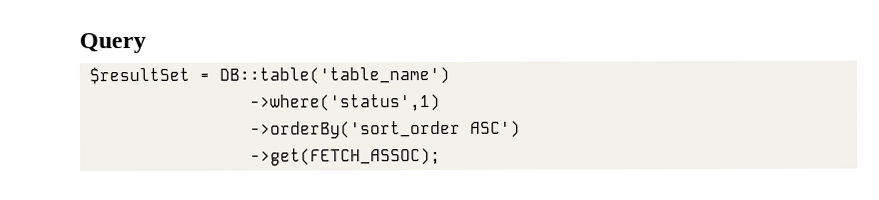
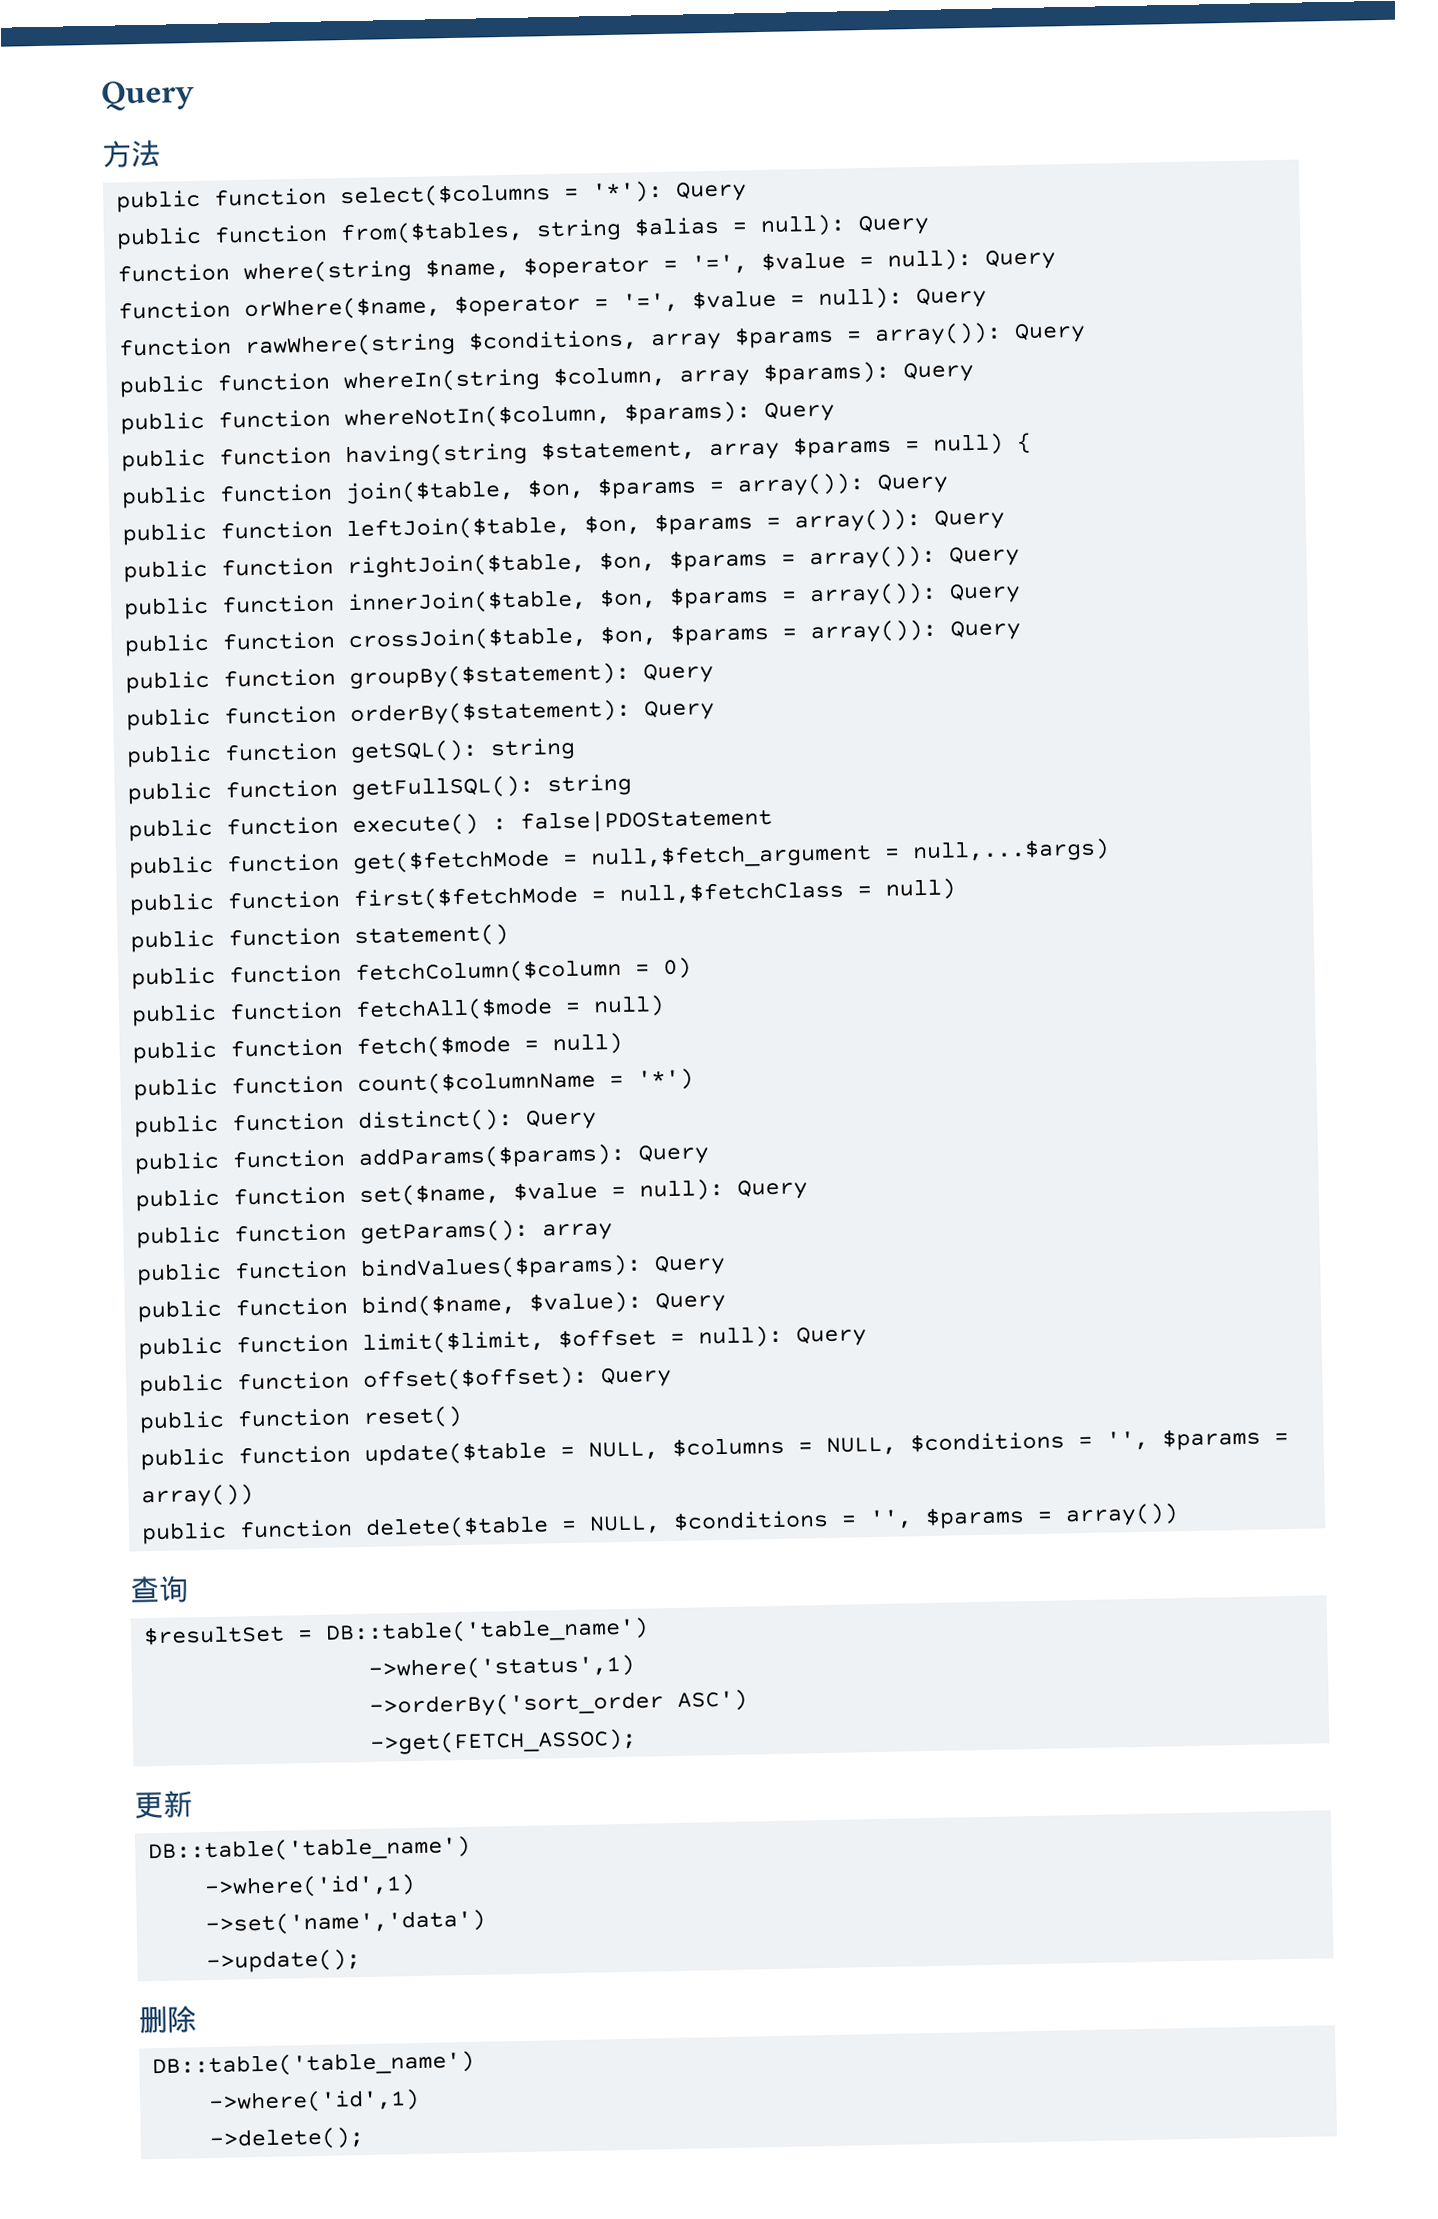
[79,32,146,54] Query -> [100,79,195,111] [102,139,161,168] [115,180,747,213] [115,214,930,250] [116,248,1056,285] [117,287,987,322] [117,322,1086,359] [118,361,974,398] [119,401,835,435] [120,432,1032,472] [120,473,949,509] [121,508,1005,546] [122,545,1020,583] [122,582,1021,620] [123,619,1021,657] [124,662,714,694] [125,699,715,731] [125,737,576,768] [126,773,632,805] [127,807,773,842] [128,838,1110,879] [128,878,956,916] [129,924,509,953] [130,957,692,990] [130,995,665,1027] [131,1032,623,1064] [132,1068,694,1101] [133,1109,597,1138] [133,1143,710,1175] [134,1178,808,1212] [135,1219,613,1249] [135,1254,726,1286] [136,1291,726,1323] [137,1325,867,1360] [138,1366,672,1397] [138,1406,463,1434] [139,1427,1289,1471] [140,1484,254,1508] [140,1503,1179,1545] [129,1575,189,1603] Query // 方法 // public function select($columns = '*'): Query // public function from($tables, string $alias = null): Query // function where(string $name, $operator = '=', $value = null): Query // function orWhere($name, $operator = '=', $value = null): Query // function rawWhere(string $conditions, array $params = array()): Query // public function whereIn(string $column, array $params): Query // public function whereNotIn($column, $params): Query // public function having(string $statement, array $params = null) { // public function join($table, $on, $params = array()): Query // public function leftJoin($table, $on, $params = array()): Query // public function rightJoin($table, $on, $params = array()): Query // public function innerJoin($table, $on, $params = array()): Query // public function crossJoin($table, $on, $params = array()): Query // public function groupBy($statement): Query // public function orderBy($statement): Query // public function getSQL(): string // public function getFullSQL(): string // public function execute() : false|PDOStatement // public function get($fetchMode = null,$fetch_argument = null,...$args) // public function first($fetchMode = null,$fetchClass = null) // public function statement() // public function fetchColumn($column = 0) // public function fetchAll($mode = null) // public function fetch($mode = null) // public function count($columnName = '*') // public function distinct(): Query // public function addParams($params): Query // public function set($name, $value = null): Query // public function getParams(): array // public function bindValues($params): Query // public function bind($name, $value): Query // public function limit($limit, $offset = null): Query // public function offset($offset): Query // public function reset() // public function update($table = NULL, $columns = NULL, $conditions = '', $params = array()) // public function delete($table = NULL, $conditions = '', $params = array()) // 查询
(442, 156) none -> [134,1790,193,1819] [147,1835,471,1864] [203,1874,416,1900] [204,1909,486,1937] [205,1949,361,1974] [138,2005,197,2034] [151,2050,475,2079] [207,2088,420,2115] [208,2127,365,2152] // 更新 // DB::table('table_name') // ->where('id',1) // ->set('name','data') // ->update(); // 删除 // DB::table('table_name') // ->where('id',1) // ->delete();

